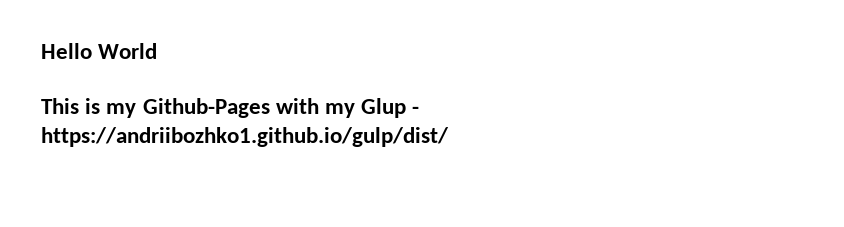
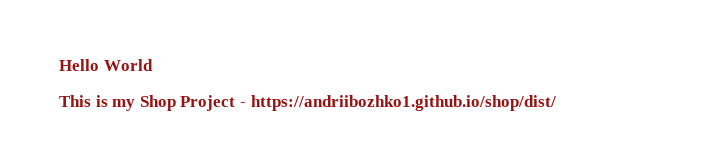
[142,98,420,118] [41,127,449,147] Github-Pages with my Glup - https://andriibozhko1.github.io/gulp/dist/ -> [139,95,556,111] Shop Project - https://andriibozhko1.github.io/shop/dist/

